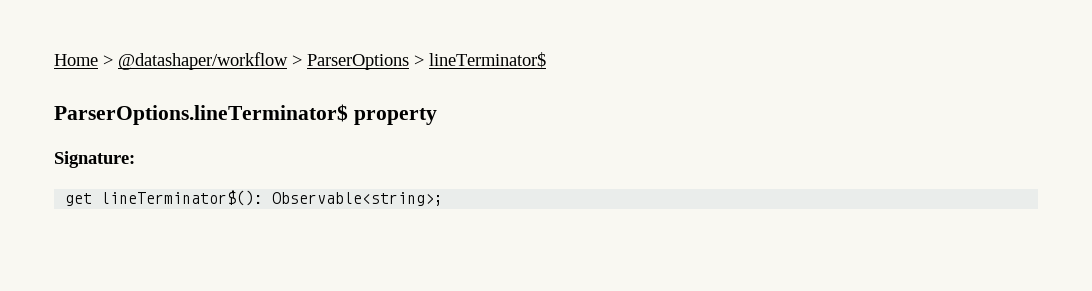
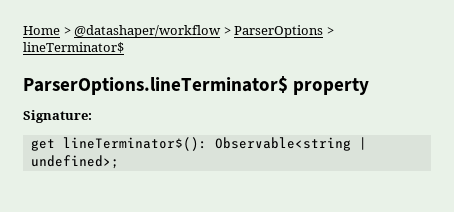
[272,192,444,206] Observable<string>; -> [214,137,367,151] [30,155,119,169] Observable<string | undefined>;

